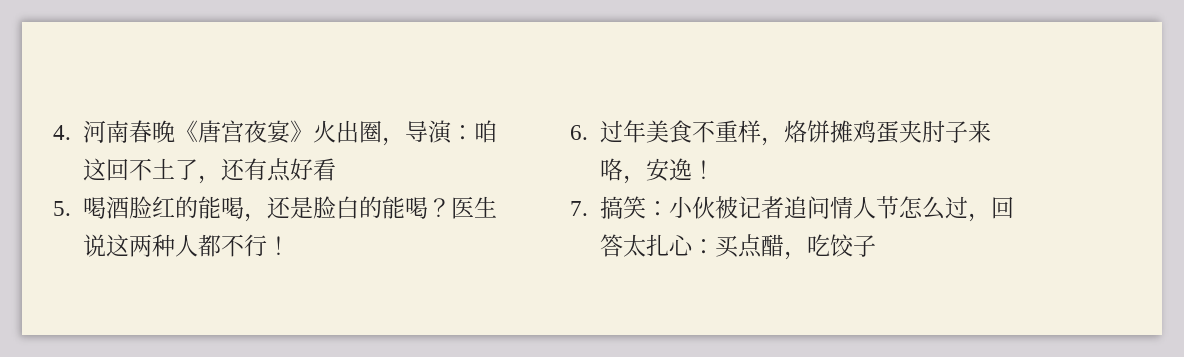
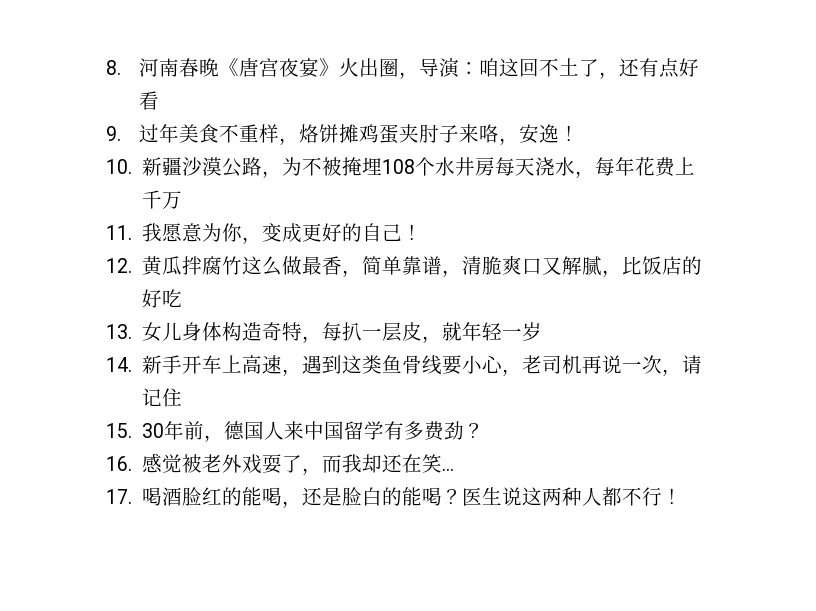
[53,125,71,140] 4. -> [106,60,121,75] 8.
[53,201,71,216] 5. -> [106,124,579,145] [106,157,695,178] [141,190,182,209] [106,223,422,244] [106,256,702,277] [141,289,182,308] [106,322,542,343] [106,355,702,376] [141,388,182,407] [106,421,484,442] [106,454,454,475] [106,489,132,504] 9.过年美食不重样，烙饼摊鸡蛋夹肘子来咯，安逸！ // 10.新疆沙漠公路，为不被掩埋108个水井房每天浇水，每年花费上千万 // 11.我愿意为你，变成更好的自己！ // 12.黄瓜拌腐竹这么做最香，简单靠谱，清脆爽口又解腻，比饭店的好吃 // 13.女儿身体构造奇特，每扒一层皮，就年轻一岁 // 14.新手开车上高速，遇到这类鱼骨线要小心，老司机再说一次，请记住 // 15. 30年前，德国人来中国留学有多费劲？ // 16.感觉被老外戏耍了，而我却还在笑... // 17.
[570,120,991,146] [599,158,715,184] [570,196,1014,222] [599,234,876,260] // 6.过年美食不重样，烙饼摊鸡蛋夹肘子来咯，安逸！ // 7.搞笑：小伙被记者追问情人节怎么过，回答太扎心：买点醋，吃饺子 -> (682, 496) none

